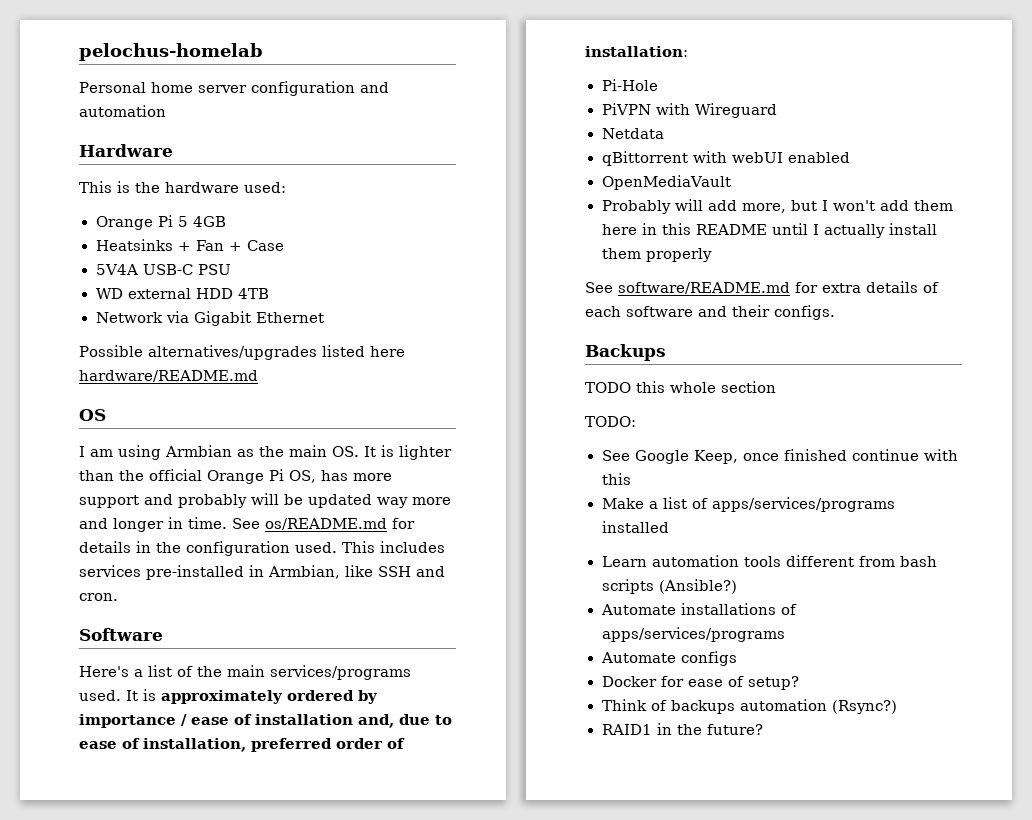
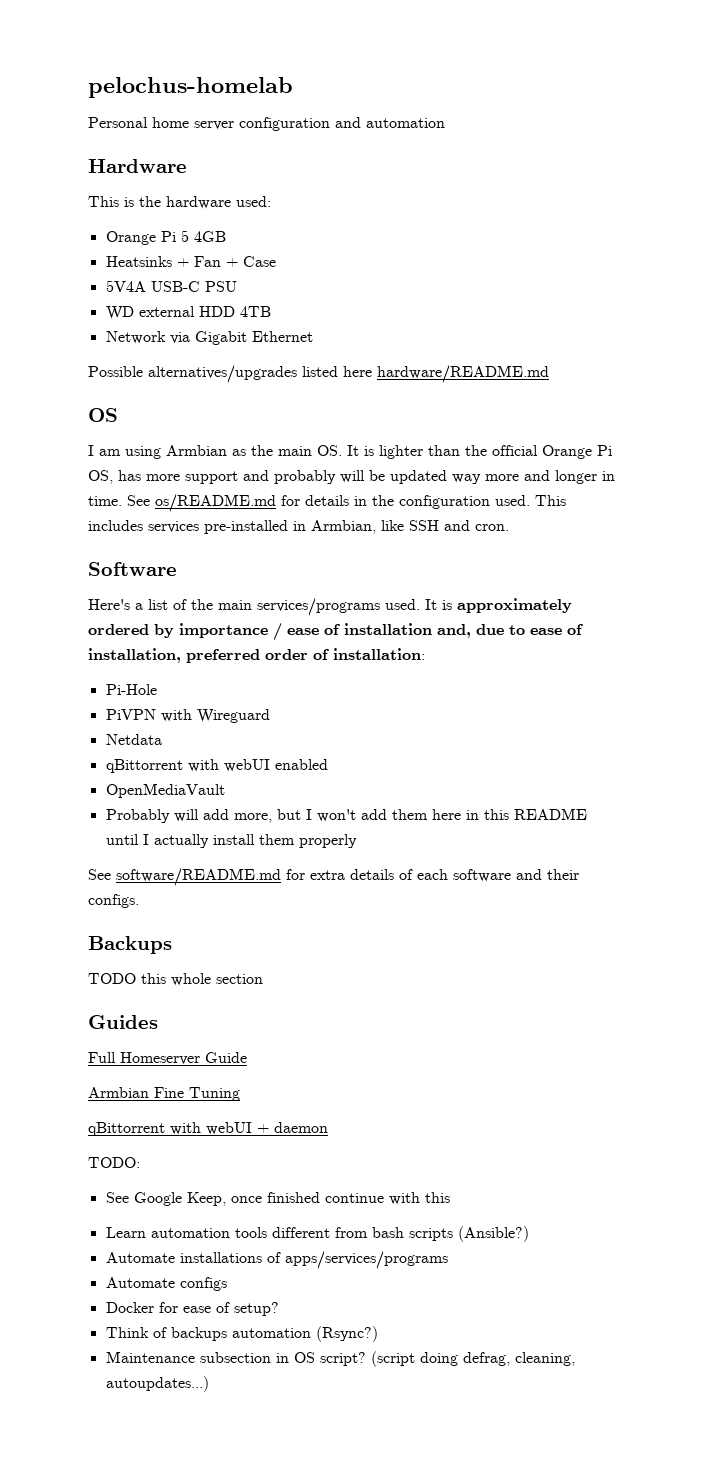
(776, 387) none -> [88,1015,158,1029] [88,1052,247,1065] [88,1087,240,1101] [88,1122,328,1136] // Guides // Full Homeserver Guide // Armbian Fine Tuning // qBittorrent with webUI + daemon
[601,497,895,512] [601,521,669,533] // Make a list of apps/services/programs installed -> (450, 1197) none
[601,723,763,735] RAID1 in the future? -> [105,1351,575,1367] [105,1376,209,1392] Maintenance subsection in OS script? (script doing defrag, cleaning, autoupdates...)

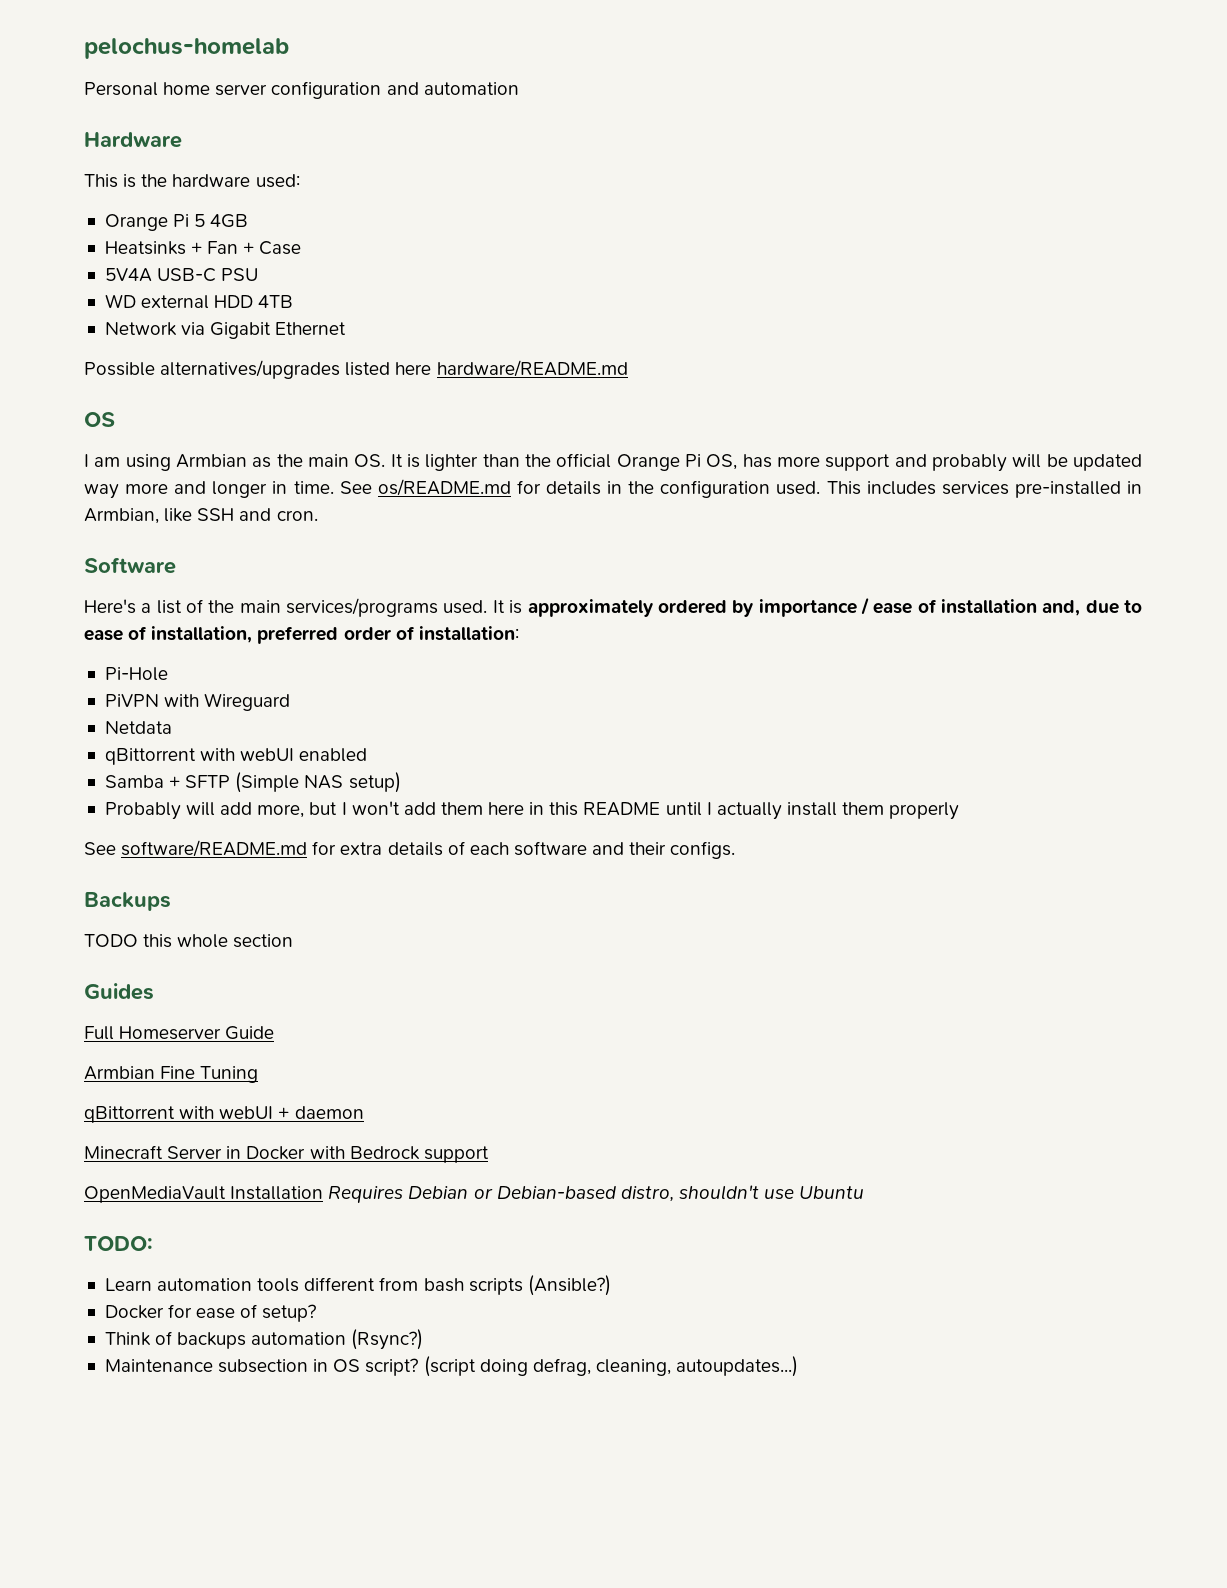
[105,783,225,798] OpenMediaVault -> [104,772,401,793] Samba + SFTP (Simple NAS setup)
[88,1157,140,1168] [105,1192,450,1206] TODO: // See Google Keep, once finished continue with this -> [84,1145,489,1163] [84,1185,865,1203] [84,1236,153,1251] Minecraft Server in Docker with Bedrock support // OpenMediaVault Installation Requires Debian or Debian-based distro, shouldn't use Ubuntu // TODO:
[105,1251,448,1269] [105,1277,227,1291] // Automate installations of apps/services/programs // Automate configs -> (611, 1285) none

